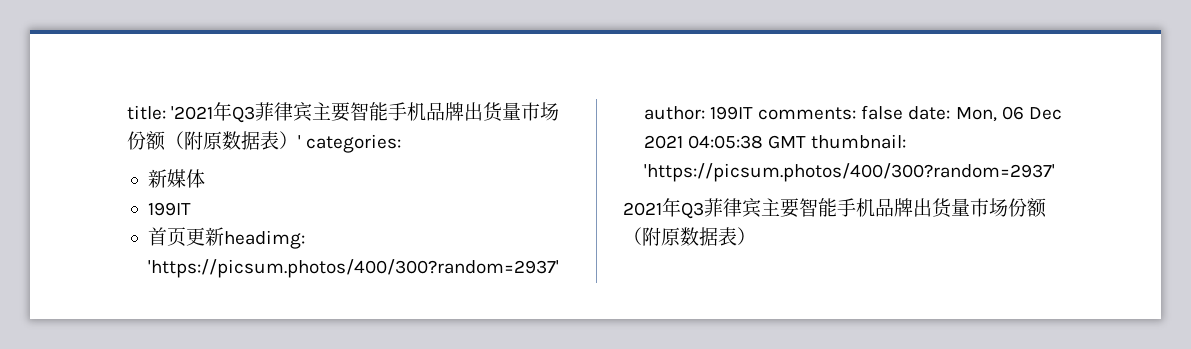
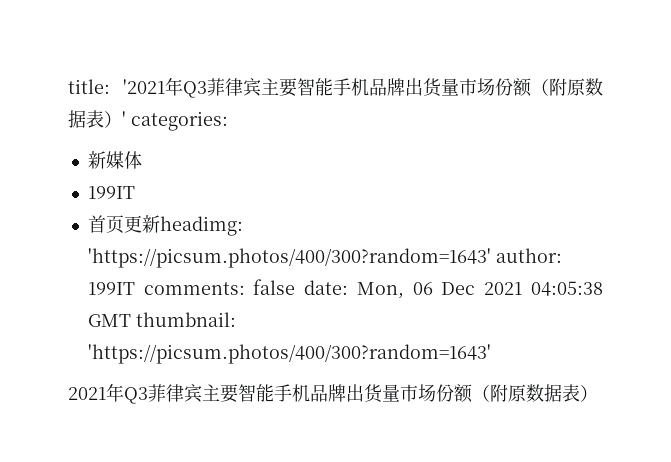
[147,259,559,278] 'https://picsum.photos/400/300?random=2937' -> [87,248,491,268] 'https://picsum.photos/400/300?random=1643'
[643,163,1055,182] 'https://picsum.photos/400/300?random=2937' -> [87,344,491,364] 'https://picsum.photos/400/300?random=1643'

